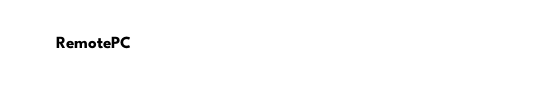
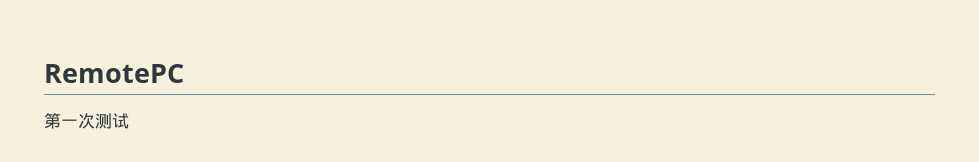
(131, 42) none -> [44,113,129,129] // 第一次测试

